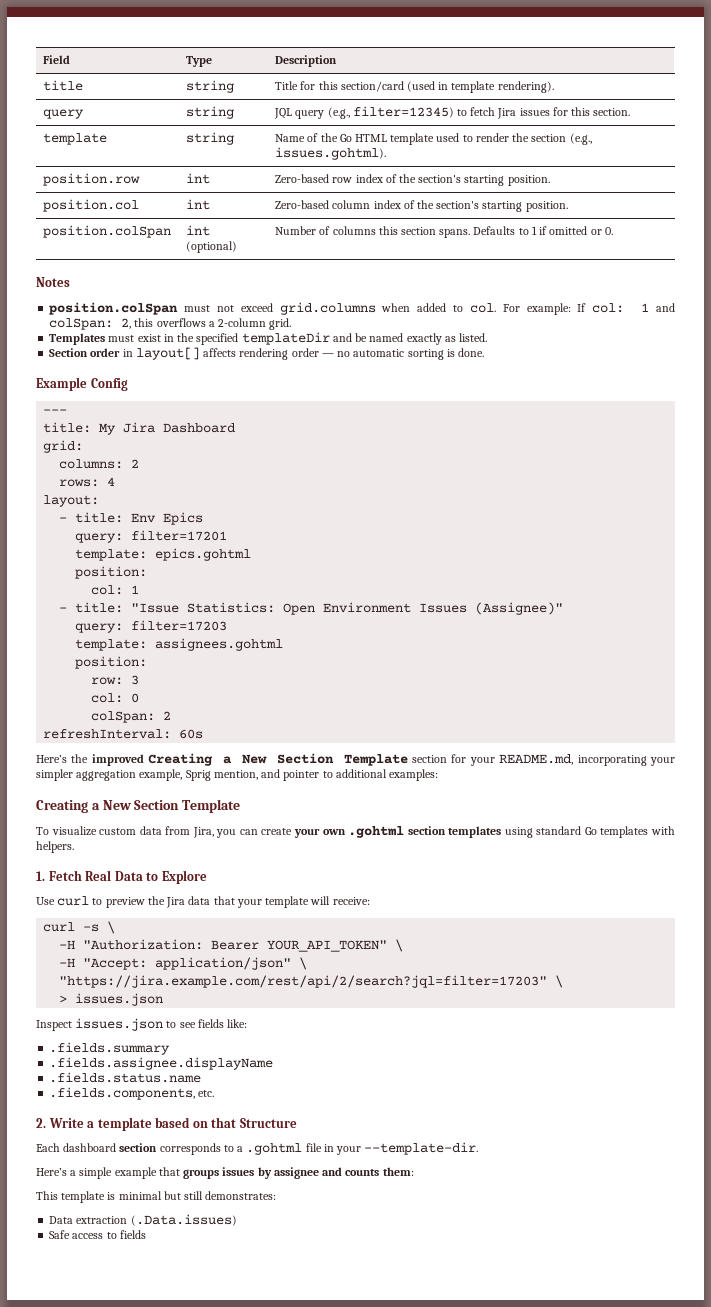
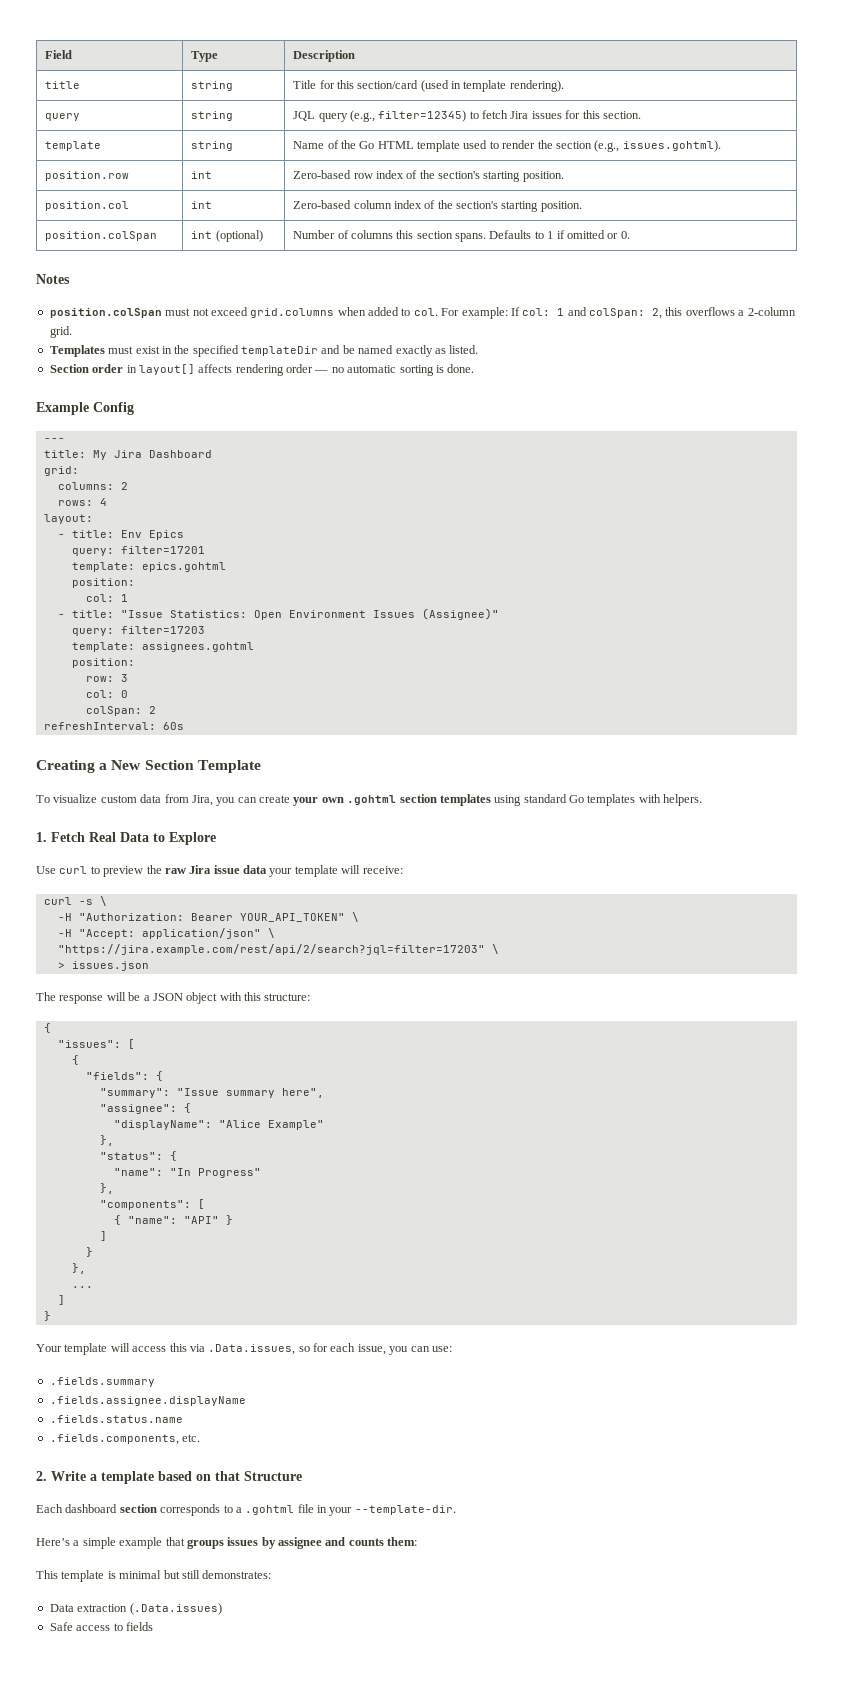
[36,753,676,766] [36,769,439,781] // Here’s the improved Creating a New Section Template section for your README.md, incorporating your simpler aggregation example, Sprig mention, and pointer to additional examples: -> (184, 726) none
[166,896,235,908] Jira data that -> [164,865,267,874] raw Jira issue data
[36,1018,248,1031] Inspect issues.json to see fields like: -> [36,992,311,1004] [43,1023,51,1033] [57,1039,135,1049] [71,1055,79,1065] [85,1071,163,1081] [99,1088,324,1098] [99,1103,191,1114] [113,1120,324,1130] [99,1135,114,1146] [99,1151,177,1161] [113,1168,261,1178] [99,1183,114,1194] [99,1199,205,1210] [113,1215,233,1225] [99,1231,107,1241] [85,1247,93,1257] [71,1263,86,1274] [71,1286,93,1288] [57,1295,65,1305] [43,1311,51,1321] [36,1343,452,1355] The response will be a JSON object with this structure: // { // "issues": [ // { // "fields": { // "summary": "Issue summary here", // "assignee": { // "displayName": "Alice Example" // }, // "status": { // "name": "In Progress" // }, // "components": [ // { "name": "API" } // ] // } // }, // ... // ] // } // Your template will access this via .Data.issues, so for each issue, you can use:

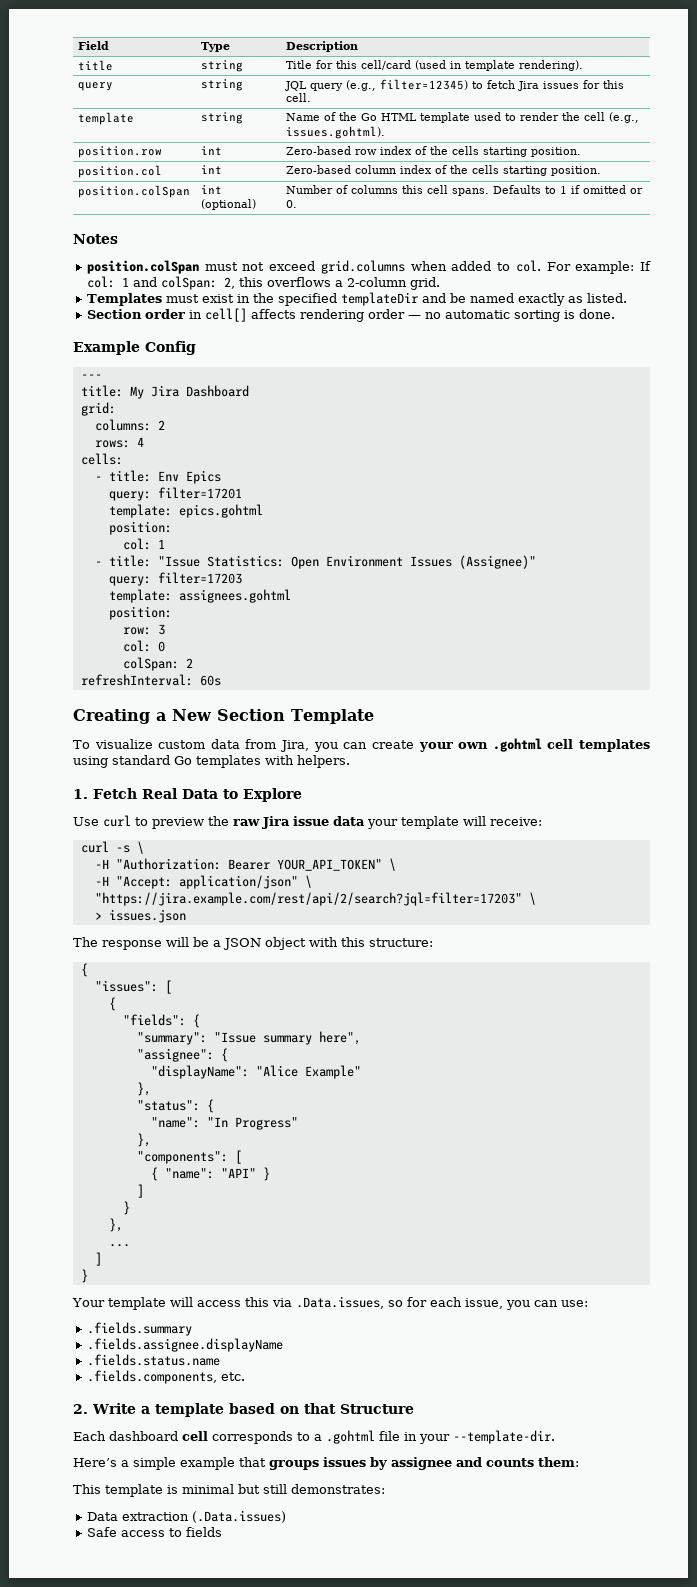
[357,80,419,89] section/card -> [361,60,412,70] cell/card
[602,111,641,119] section. -> [286,93,312,102] cell.
[555,141,592,149] section -> [584,112,606,121] cell
[438,171,481,179] section's -> [452,146,480,155] cells
[456,201,499,209] section's -> [472,165,500,174] cells
[416,231,453,239] section -> [427,185,449,194] cell
[138,364,195,375] layout[] -> [204,308,247,322] cell[]
[43,514,93,524] layout: -> [80,453,123,465] cells:
[399,794,437,803] section -> [547,739,574,749] cell
[119,1504,157,1513] section -> [182,1431,208,1441] cell

